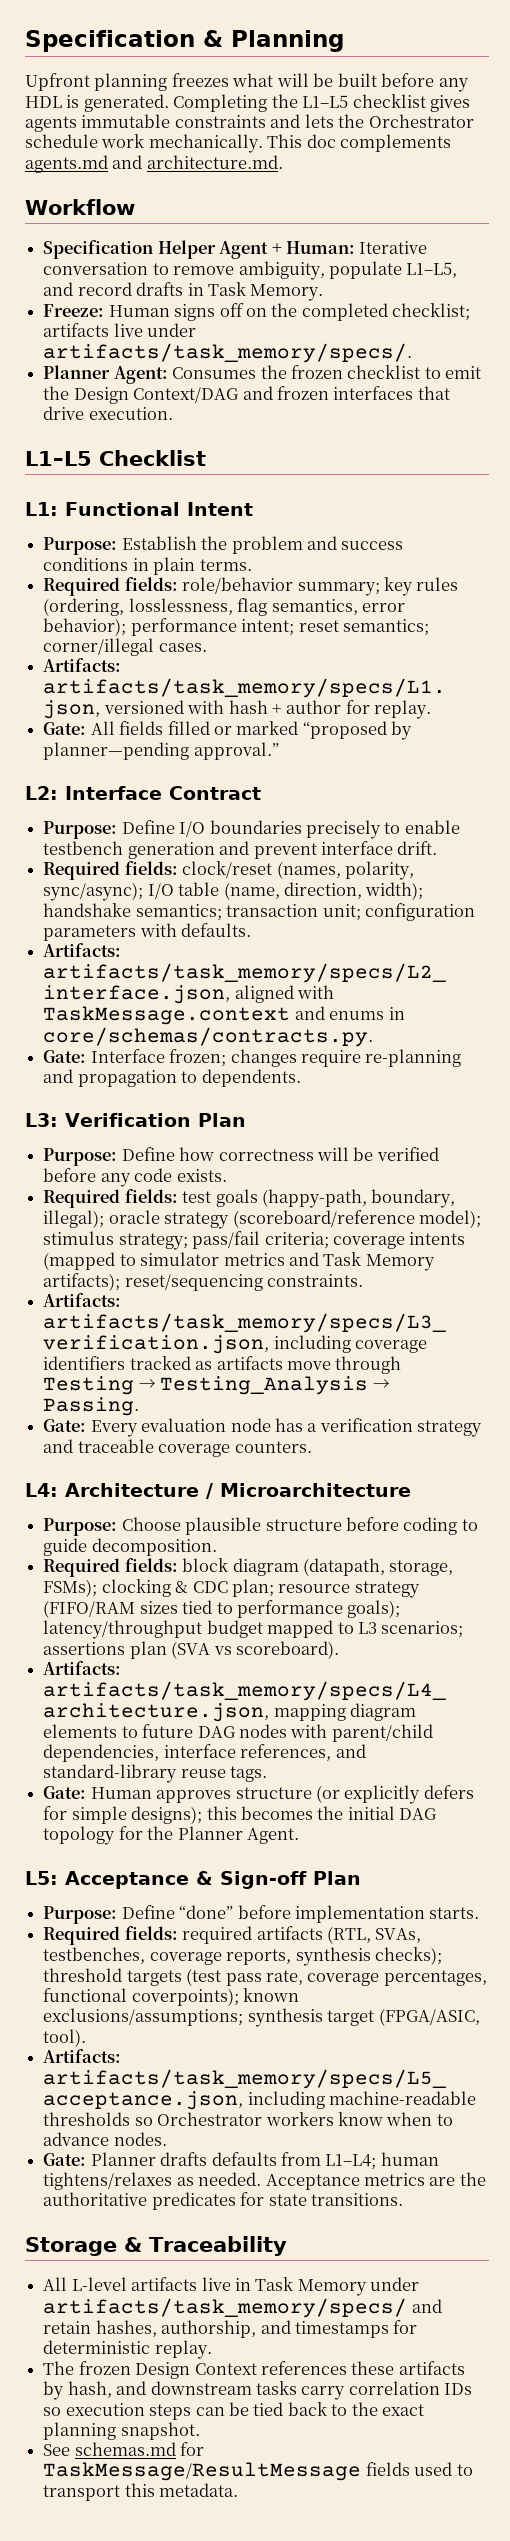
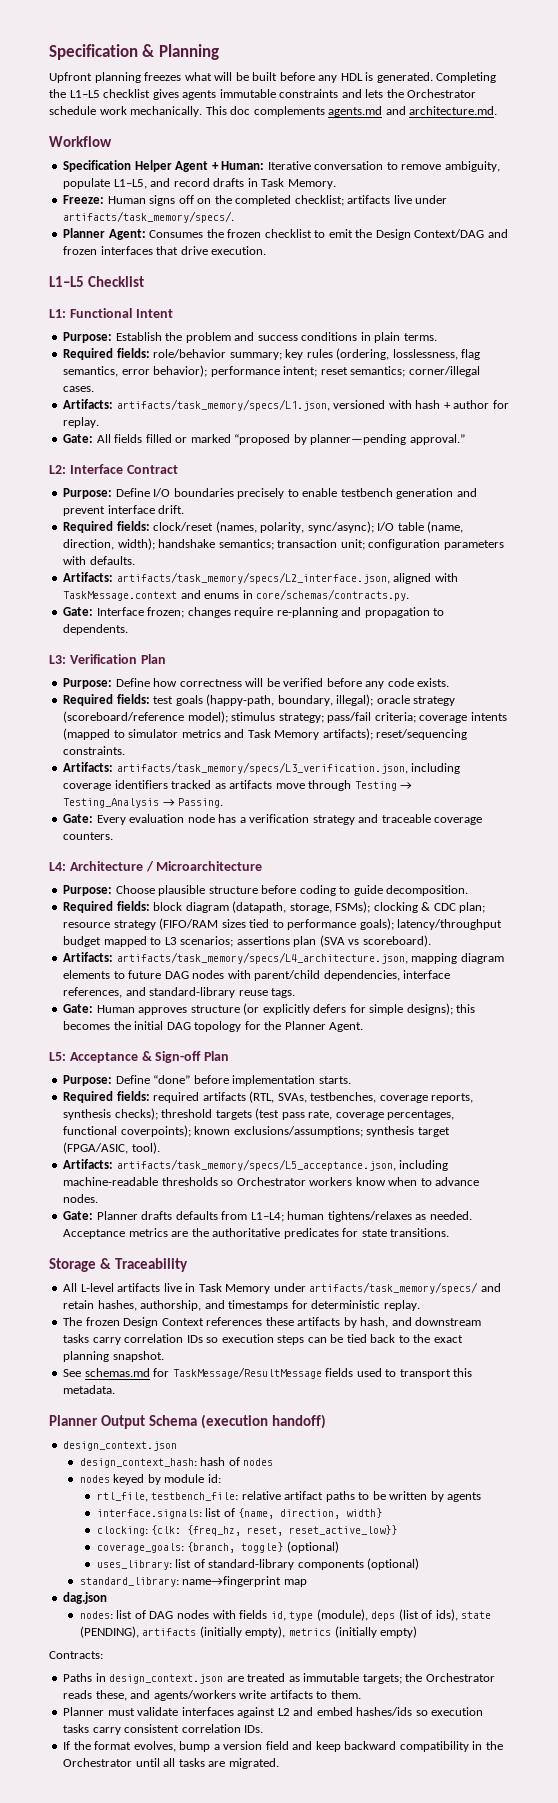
(239, 2490) none -> [49,1414,327,1429] [63,1441,178,1451] [79,1457,274,1468] [79,1474,221,1485] [96,1491,482,1502] [96,1508,383,1519] [96,1525,398,1536] [96,1541,339,1553] [96,1558,420,1570] [79,1576,307,1587] [63,1592,108,1604] [79,1609,492,1621] [79,1626,418,1638] [49,1651,103,1659] [63,1673,495,1684] [63,1690,361,1701] [63,1707,484,1718] [63,1724,264,1735] [63,1741,503,1752] [63,1758,279,1769] // Planner Output Schema (execution handoff) // design_context.json // design_context_hash: hash of nodes // nodes keyed by module id: // rtl_file, testbench_file: relative artifact paths to be written by agents // interface.signals: list of {name, direction, width} // clocking: {clk: {freq_hz, reset, reset_active_low}} // coverage_goals: {branch, toggle} (optional) // uses_library: list of standard-library components (optional) // standard_library: name→fingerprint map // dag.json // nodes: list of DAG nodes with fields id, type (module), deps (list of ids), state (PENDING), artifacts (initially empty), metrics (initially empty) // Contracts: // Paths in design_context.json are treated as immutable targets; the Orchestrator reads these, and agents/workers write artifacts to them. // Planner must validate interfaces against L2 and embed hashes/ids so execution tasks carry consistent correlation IDs. // If the format evolves, bump a version field and keep backward compatibility in the Orchestrator until all tasks are migrated.

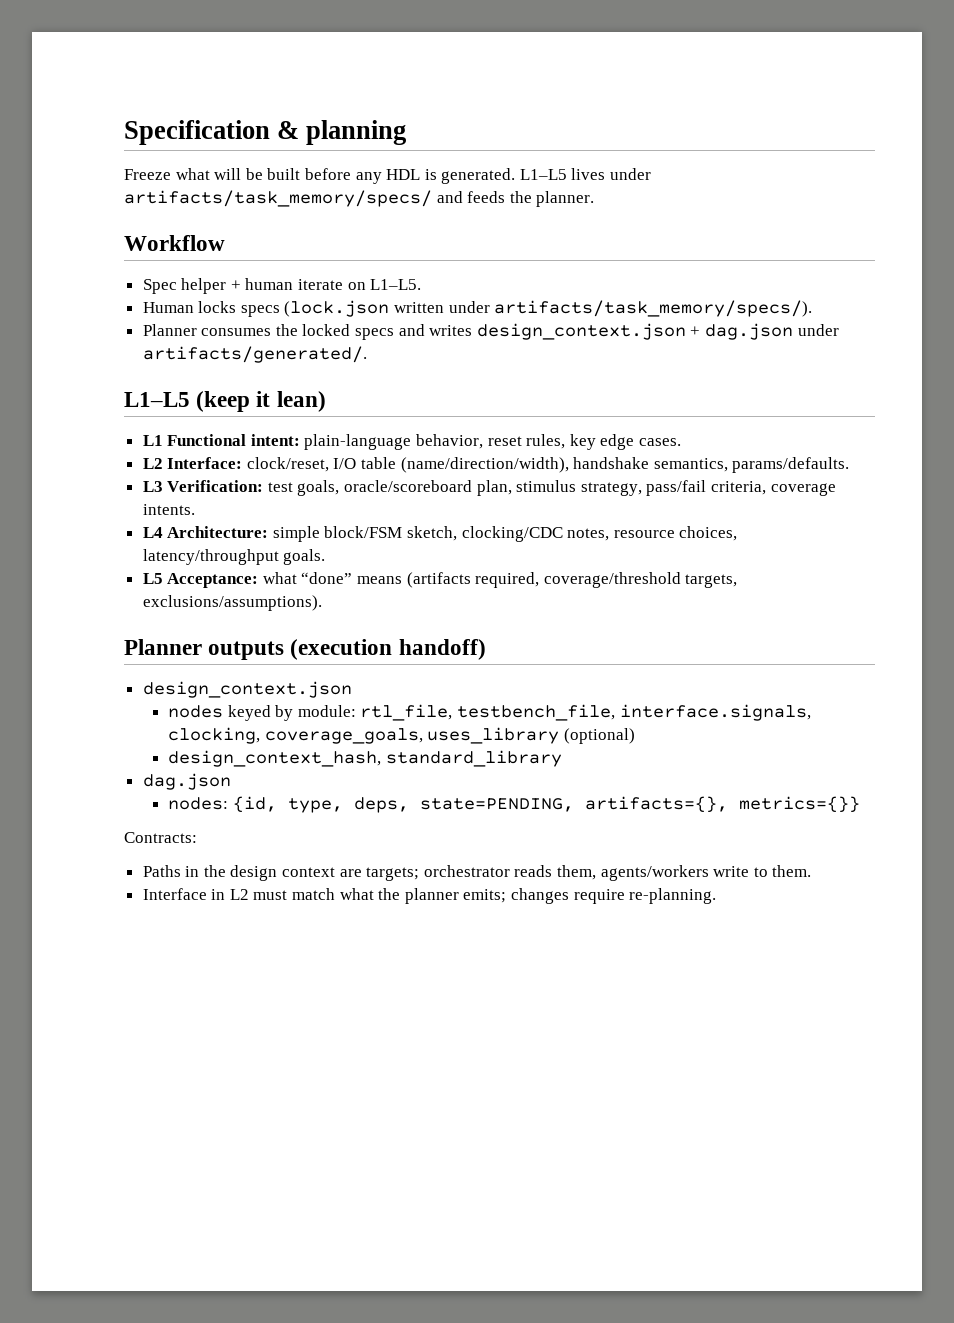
[158,44,219,60] [49,72,182,83] Planning // Upfront planning freezes -> [306,120,407,145] [124,169,171,180] planning // Freeze
[436,72,497,83] [49,89,477,100] [49,106,498,117] [49,136,112,147] [63,160,500,172] [63,178,336,189] [63,195,448,206] [63,211,235,223] [63,228,508,240] [63,246,267,255] [49,276,145,287] [49,308,173,318] [63,332,437,343] [63,348,481,360] [63,365,480,377] [63,386,95,392] [63,399,509,411] [63,417,100,428] [63,434,465,445] [49,464,178,474] [63,488,477,499] [63,505,185,516] [63,521,464,533] [63,538,504,550] [63,556,135,565] [63,572,458,584] [63,589,410,601] [63,607,445,618] [63,624,129,635] [49,654,166,664] [63,678,450,689] [63,694,456,706] [63,711,507,723] [63,728,468,740] [63,746,126,755] [63,762,461,774] [63,780,413,791] [63,798,224,808] [63,814,483,825] [63,832,114,840] [49,861,263,872] [63,885,469,896] [63,901,486,913] [63,918,503,930] [63,935,431,947] [63,952,504,964] [63,970,451,981] [63,987,296,998] [63,1003,476,1015] [63,1021,364,1032] [49,1051,230,1063] [63,1075,351,1086] [63,1091,474,1103] [63,1108,455,1120] [63,1125,450,1137] [63,1142,160,1154] [63,1159,449,1171] [63,1177,480,1186] [63,1194,99,1203] [63,1211,472,1222] [63,1228,450,1239] [49,1258,189,1272] [63,1282,501,1294] [63,1300,420,1311] [63,1317,482,1328] [63,1334,463,1345] [63,1351,164,1362] [63,1368,473,1379] [63,1385,116,1394] [49,1415,198,1429] Completing the L1–L5 checklist gives agents immutable constraints and lets the Orchestrator schedule work mechanically. This doc complements agents.md and architecture.md. // Workflow // Specification Helper Agent + Human: Iterative conversation to remove ambiguity, populate L1–L5, and record drafts in Task Memory. // Freeze: Human signs off on the completed checklist; artifacts live under artifacts/task_memory/specs/. // Planner Agent: Consumes the frozen checklist to emit the Design Context/DAG and frozen interfaces that drive execution. // L1–L5 Checklist // L1: Functional Intent // Purpose: Establish the problem and success conditions in plain terms. // Required fields: role/behavior summary; key rules (ordering, losslessness, flag semantics, error behavior); performance intent; reset semantics; corner/illegal cases. // Artifacts: artifacts/task_memory/specs/L1.json, versioned with hash + author for replay. // Gate: All fields filled or marked “proposed by planner—pending approval.” // L2: Interface Contract // Purpose: Define I/O boundaries precisely to enable testbench generation and prevent interface drift. // Required fields: clock/reset (names, polarity, sync/async); I/O table (name, direction, width); handshake semantics; transaction unit; configuration parameters with defaults. // Artifacts: artifacts/task_memory/specs/L2_interface.json, aligned with TaskMessage.context and enums in core/schemas/contracts.py. // Gate: Interface frozen; changes require re-planning and propagation to dependents. // L3: Verification Plan // Purpose: Define how correctness will be verified before any code exists. // Required fields: test goals (happy-path, boundary, illegal); oracle strategy (scoreboard/reference model); stimulus strategy; pass/fail criteria; coverage intents (mapped to simulator metrics and Task Memory artifacts); reset/sequencing constraints. // Artifacts: artifacts/task_memory/specs/L3_verification.json, including coverage identifiers tracked as artifacts move through Testing → Testing_Analysis → Passing. // Gate: Every evaluation node has a verification strategy and traceable coverage counters. // L4: Architecture / Microarchitecture // Purpose: Choose plausible structure before coding to guide decomposition. // Required fields: block diagram (datapath, storage, FSMs); clocking & CDC plan; resource strategy (FIFO/RAM sizes tied to performance goals); latency/throughput budget mapped to L3 scenarios; assertions plan (SVA vs scoreboard). // Artifacts: artifacts/task_memory/specs/L4_architecture.json, mapping diagram elements to future DAG nodes with parent/child dependencies, interface references, and standard-library reuse tags. // Gate: Human approves structure (or explicitly defers for simple designs); this becomes the initial DAG topology for the Planner Agent. // L5: Acceptance & Sign-off Plan // Purpose: Define “done” before implementation starts. // Required fields: required artifacts (RTL, SVAs, testbenches, coverage reports, synthesis checks); threshold targets (test pass rate, coverage percentages, functional coverpoints); known exclusions/assumptions; synthesis target (FPGA/ASIC, tool). // Artifacts: artifacts/task_memory/specs/L5_acceptance.json, including machine-readable thresholds so Orchestrator workers know when to advance nodes. // Gate: Planner drafts defaults from L1–L4; human tightens/relaxes as needed. Acceptance metrics are the authoritative predicates for state transitions. // Storage & Traceability // All L-level artifacts live in Task Memory under artifacts/task_memory/specs/ and retain hashes, authorship, and timestamps for deterministic replay. // The frozen Design Context references these artifacts by hash, and downstream tasks carry correlation IDs so execution steps can be tied back to the exact planning snapshot. // See schemas.md for TaskMessage/ResultMessage fields used to transport this metadata. // Planner Output Schema -> [519,168,652,180] [124,190,595,207] [124,235,225,251] [142,278,422,294] [142,300,813,317] [142,323,839,340] [142,346,367,363] [124,391,326,412] [142,434,682,450] [142,457,850,473] [142,480,836,496] [142,504,195,515] [142,526,738,542] [142,549,326,565] [142,572,738,588] [142,595,322,611] [124,639,285,660] L1–L5 lives under artifacts/task_memory/specs/ and feeds the planner. // Workflow // Spec helper + human iterate on L1–L5. // Human locks specs (lock.json written under artifacts/task_memory/specs/). // Planner consumes the locked specs and writes design_context.json + dag.json under artifacts/generated/. // L1–L5 (keep it lean) // L1 Functional intent: plain-language behavior, reset rules, key edge cases. // L2 Interface: clock/reset, I/O table (name/direction/width), handshake semantics, params/defaults. // L3 Verification: test goals, oracle/scoreboard plan, stimulus strategy, pass/fail criteria, coverage intents. // L4 Architecture: simple block/FSM sketch, clocking/CDC notes, resource choices, latency/throughput goals. // L5 Acceptance: what “done” means (artifacts required, coverage/threshold targets, exclusions/assumptions). // Planner outputs
[79,1457,274,1468] // design_context_hash: hash of nodes -> (352, 689) none
[164,1474,221,1483] [96,1491,482,1502] [96,1508,383,1519] [96,1525,398,1536] [96,1541,339,1553] [96,1558,420,1570] [79,1576,307,1587] [63,1592,108,1604] [79,1609,492,1621] [79,1626,418,1638] [49,1651,103,1659] [63,1673,495,1684] [63,1690,151,1701] module id: // rtl_file, testbench_file: relative artifact paths to be written by agents // interface.signals: list of {name, direction, width} // clocking: {clk: {freq_hz, reset, reset_active_low}} // coverage_goals: {branch, toggle} (optional) // uses_library: list of standard-library components (optional) // standard_library: name→fingerprint map // dag.json // nodes: list of DAG nodes with fields id, type (module), deps (list of ids), state (PENDING), artifacts (initially empty), metrics (initially empty) // Contracts: // Paths in design_context.json are treated as immutable targets; the Orchestrator reads these, and -> [297,704,811,721] [168,727,635,744] [168,750,562,767] [142,773,231,790] [168,796,860,813] [124,832,197,843] [142,865,597,881] module: rtl_file, testbench_file, interface.signals, clocking, coverage_goals, uses_library (optional) // design_context_hash, standard_library // dag.json // nodes: {id, type, deps, state=PENDING, artifacts={}, metrics={}} // Contracts: // Paths in the design context are targets; orchestrator reads them,
[269,1690,313,1699] artifacts -> (750, 871) none
[63,1707,484,1718] [63,1724,264,1735] [63,1741,503,1752] [63,1758,279,1769] Planner must validate interfaces against L2 and embed hashes/ids so execution tasks carry consistent correlation IDs. // If the format evolves, bump a version field and keep backward compatibility in the Orchestrator until all tasks are migrated. -> [142,888,717,904] Interface in L2 must match what the planner emits; changes require re-planning.

